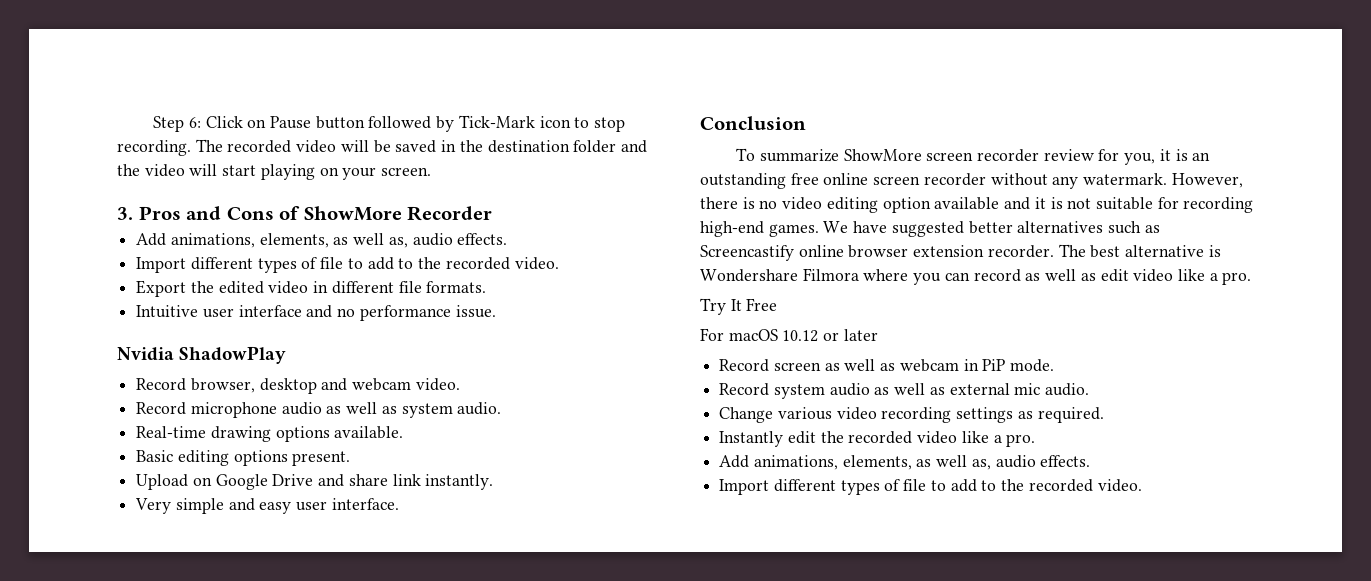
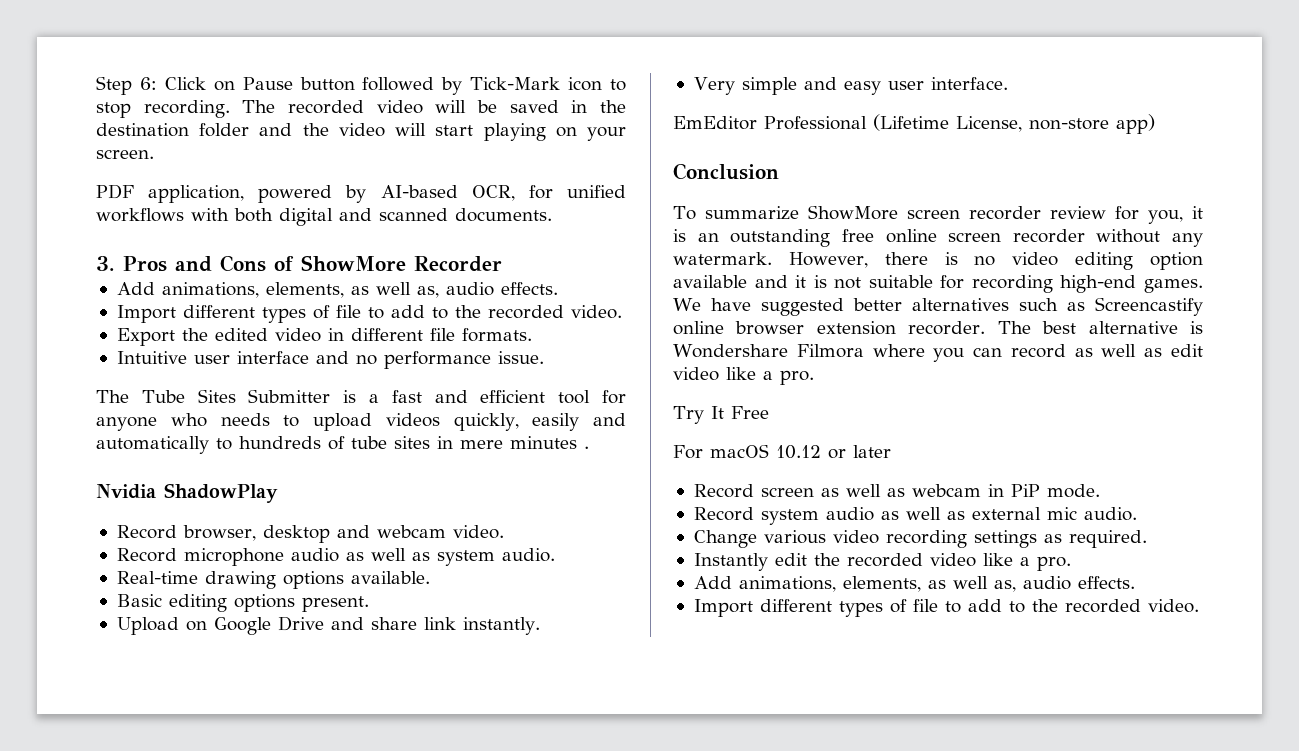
(432, 171) none -> [96,184,627,203] [96,208,552,226] // PDF application, powered by AI-based OCR, for unified workflows with both digital and scanned documents.
(496, 311) none -> [96,389,626,404] [96,413,626,431] [96,436,589,454] // The Tube Sites Submitter is a fast and efficient tool for anyone who needs to upload videos quickly, easily and automatically to hundreds of tube sites in mere minutes .
(399, 504) none -> [673,114,1155,134] // EmEditor Professional (Lifetime License, non-store app)

